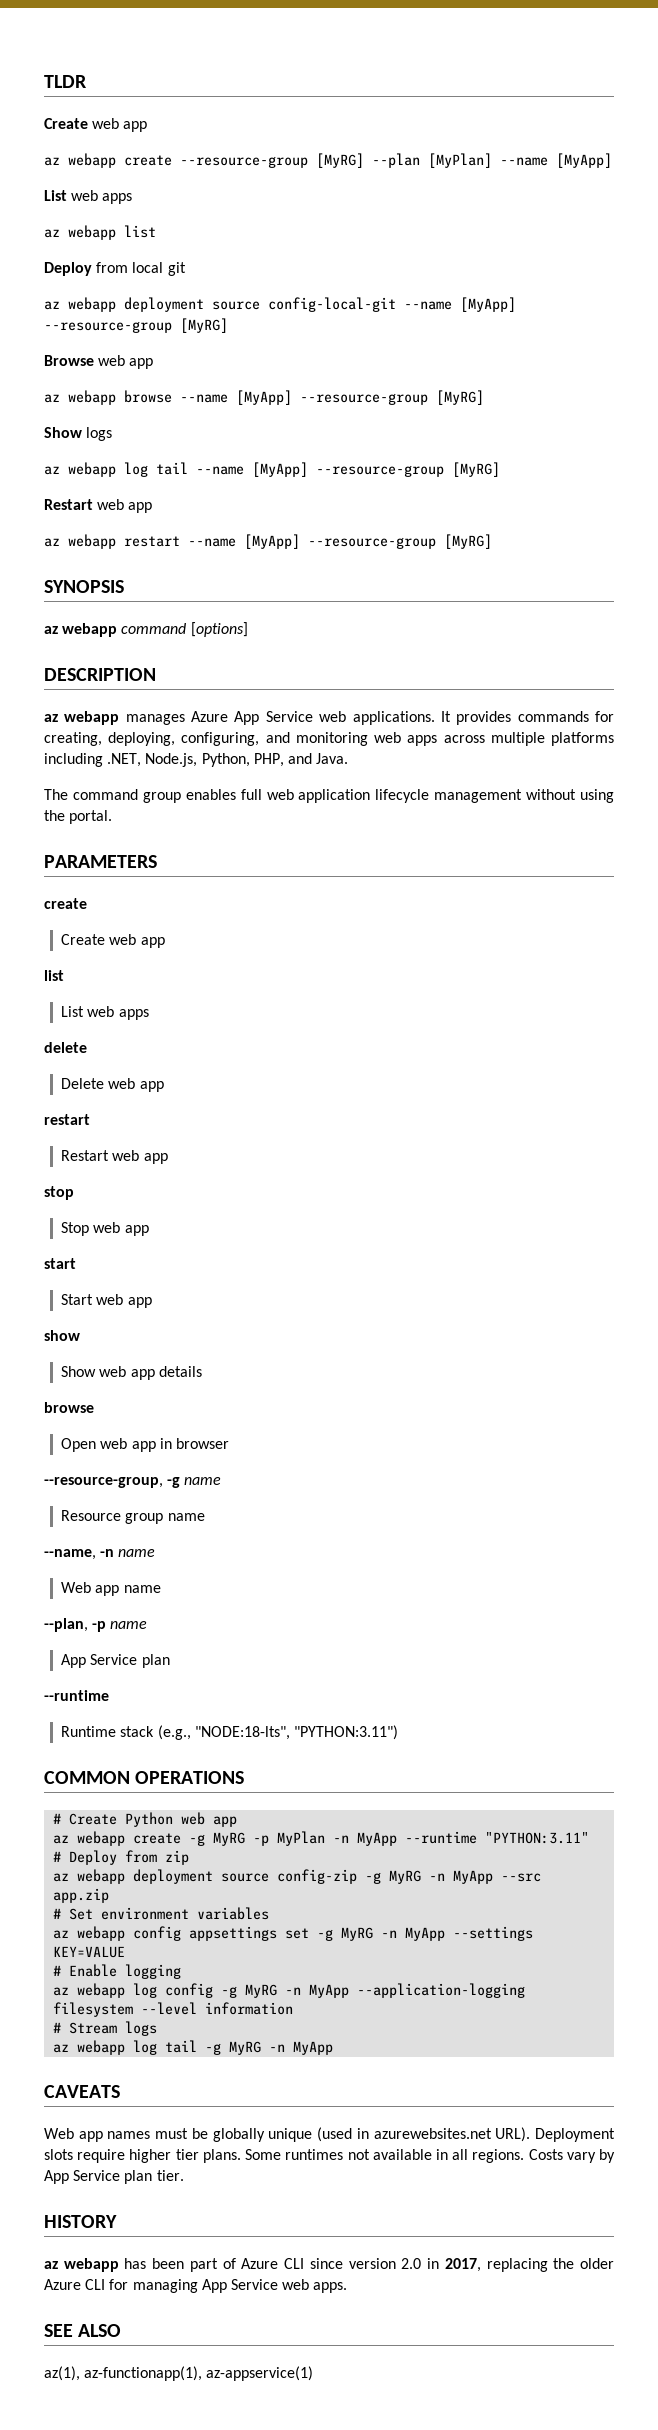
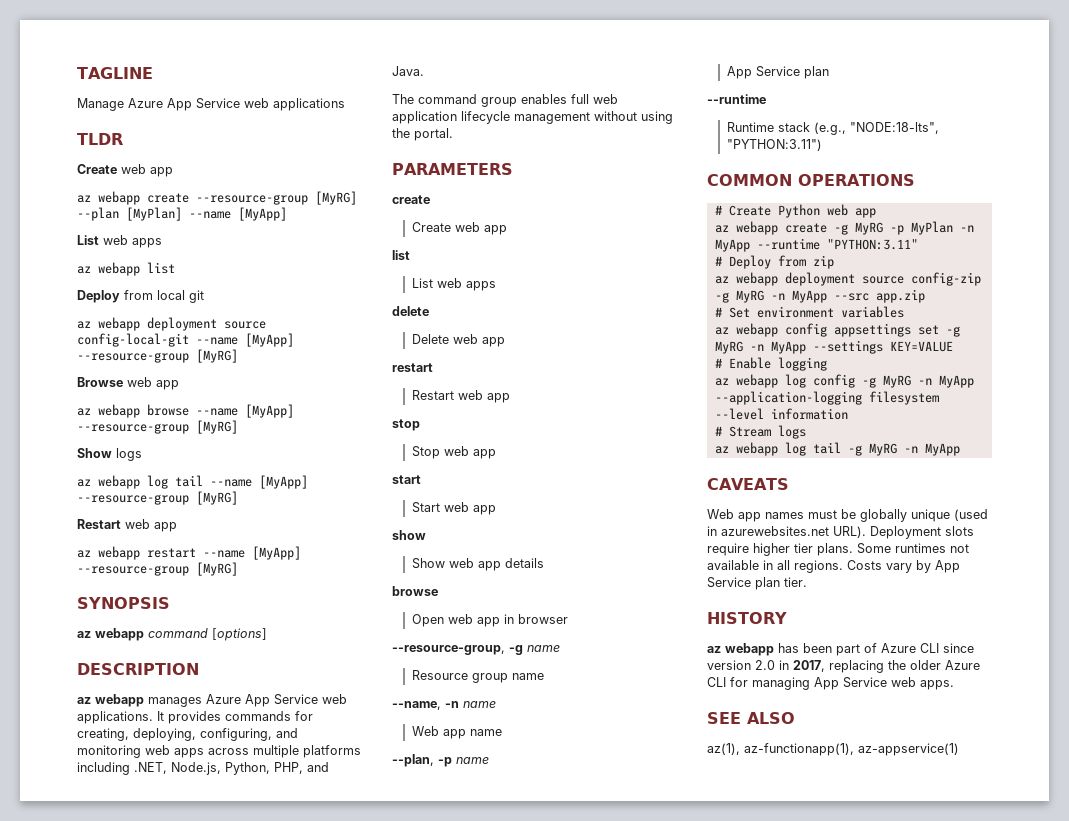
(44, 81) none -> [77,67,153,79] [77,98,345,111] TAGLINE // Manage Azure App Service web applications //

